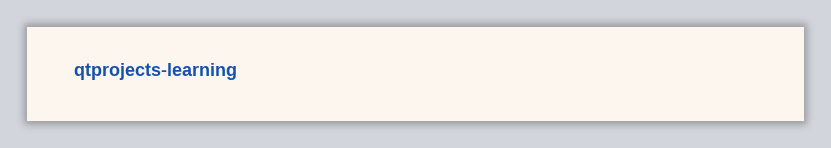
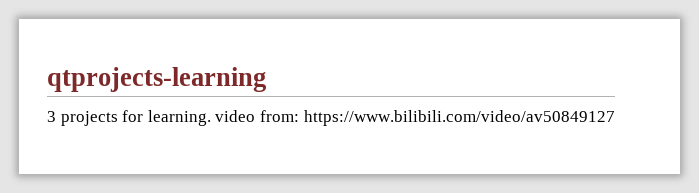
(237, 71) none -> [47,110,615,126] // 3 projects for learning. video from: https://www.bilibili.com/video/av50849127

